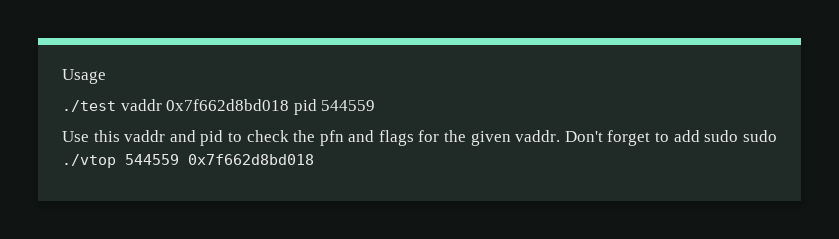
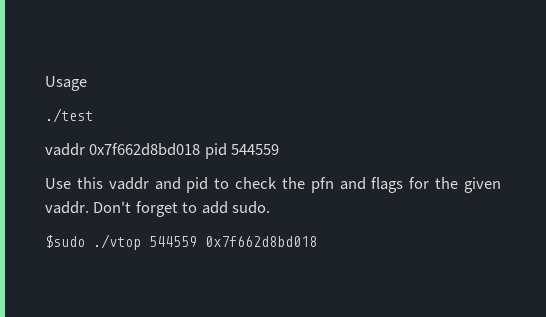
(116, 106) none -> (93, 115) //
[704,130,777,142] sudo sudo -> [232,201,271,214] [45,235,85,248] sudo. // $sudo

